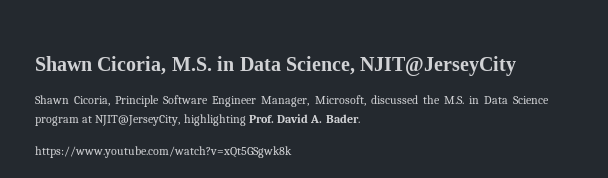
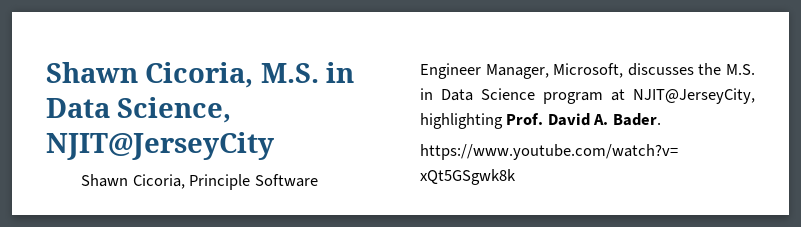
[370,95,418,104] discussed -> [627,63,694,76] discusses

